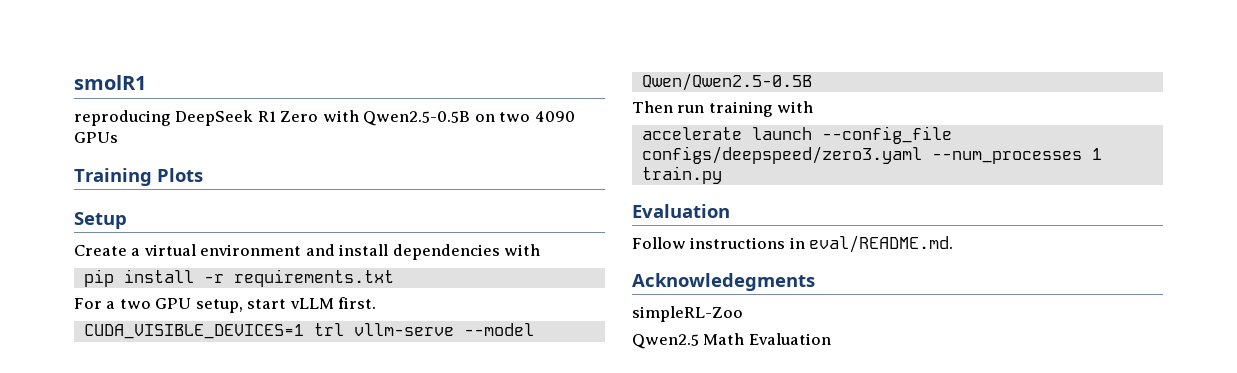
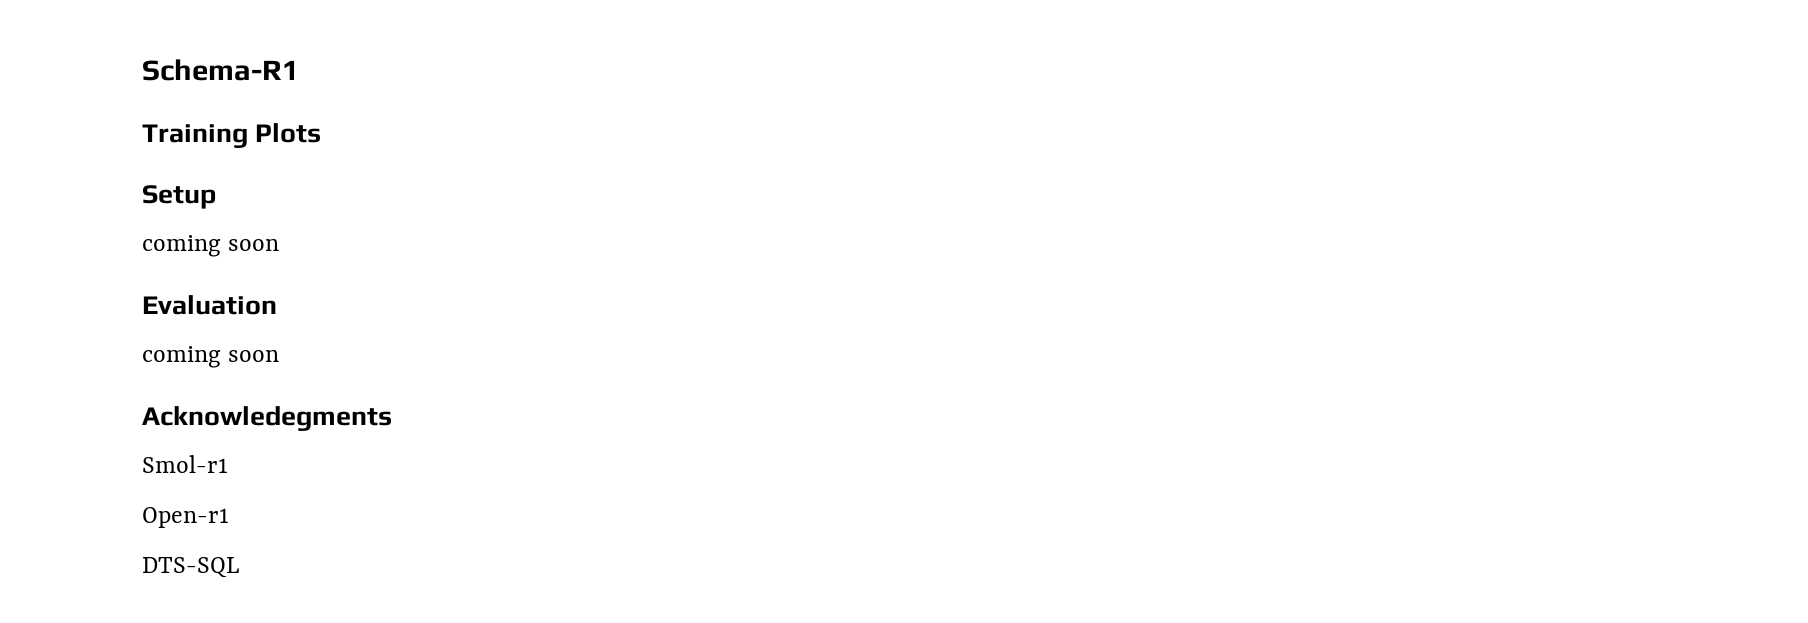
[74,75,146,90] [74,110,575,126] [74,132,118,143] [74,168,203,186] [74,212,127,229] [74,244,541,260] [83,269,394,287] [74,297,377,313] [83,323,534,339] [641,73,812,91] [632,101,814,117] [641,126,952,144] [641,146,1102,164] [641,166,722,184] [632,204,730,218] [632,235,954,253] [632,273,815,291] [632,306,743,322] [632,333,831,349] smolR1 // reproducing DeepSeek R1 Zero with Qwen2.5-0.5B on two 4090 GPUs // Training Plots // Setup // Create a virtual environment and install dependencies with // pip install -r requirements.txt // For a two GPU setup, start vLLM first. // CUDA_VISIBLE_DEVICES=1 trl vllm-serve --model Qwen/Qwen2.5-0.5B // Then run training with // accelerate launch --config_file configs/deepspeed/zero3.yaml --num_processes 1 train.py // Evaluation // Follow instructions in eval/README.md. // Acknowledegments // simpleRL-Zoo // Qwen2.5 Math Evaluation -> [142,59,299,81] [142,123,322,148] [142,185,216,209] [142,235,280,257] [142,295,277,315] [142,346,280,368] [142,406,392,431] [142,455,228,473] [142,507,229,528] [142,557,239,578] Schema-R1 // Training Plots // Setup // coming soon // Evaluation // coming soon // Acknowledegments // Smol-r1 // Open-r1 // DTS-SQL

